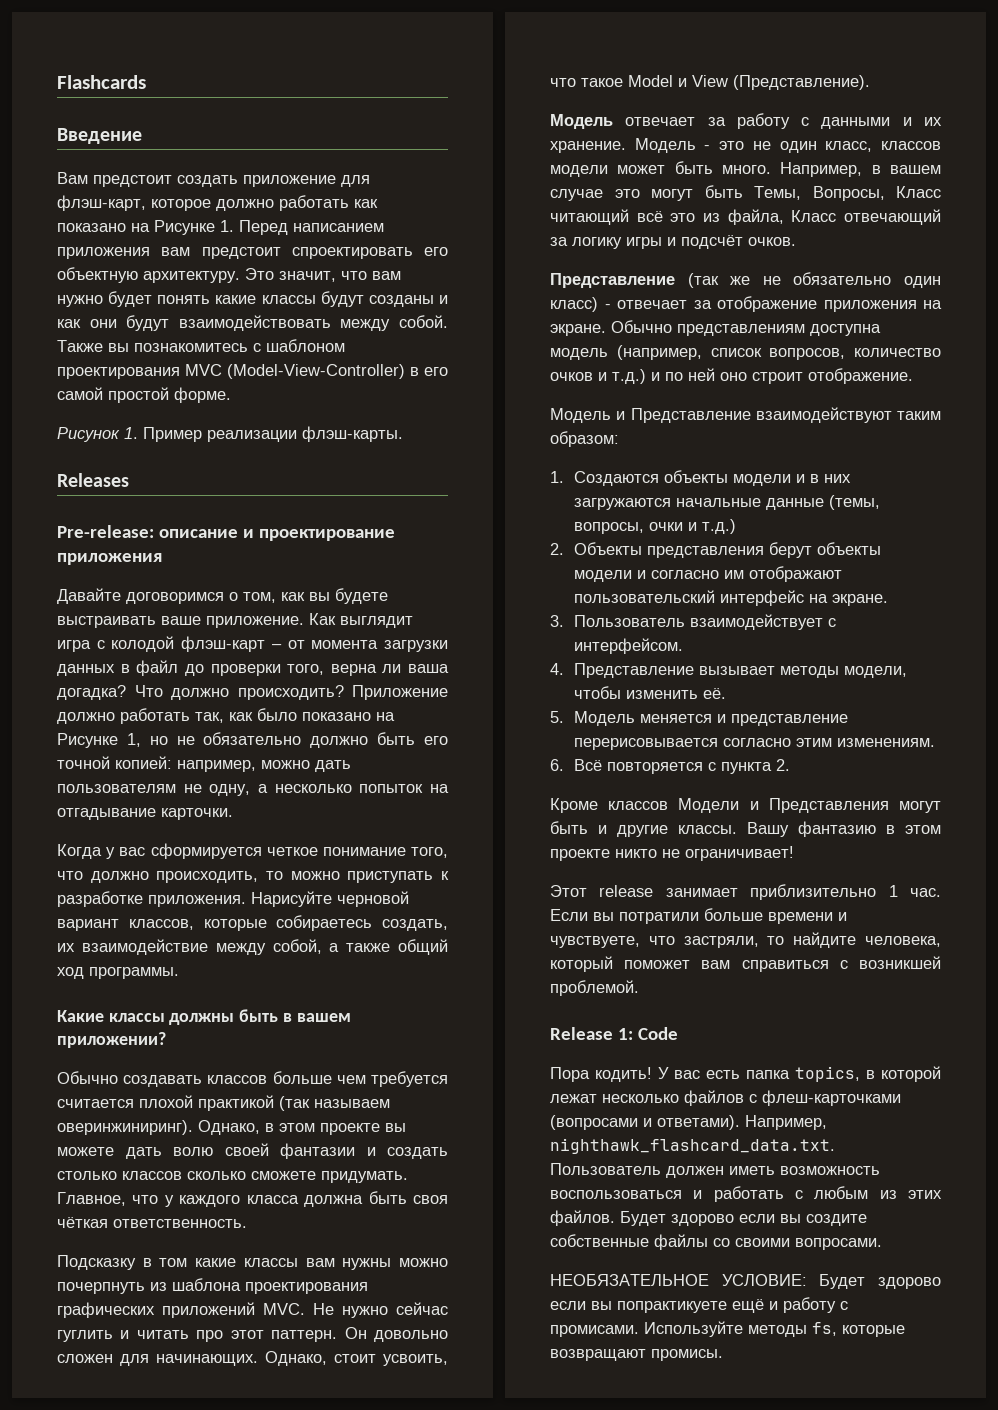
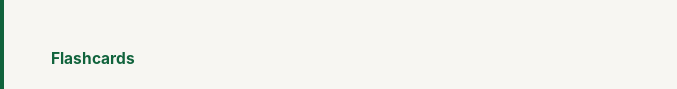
[57,128,142,144] [57,172,370,187] [57,195,378,211] [57,220,384,235] [57,247,448,259] [57,267,401,283] [57,291,449,307] [57,315,449,331] [57,339,345,352] [57,364,448,379] [57,387,231,403] [57,426,403,442] [57,473,129,487] [57,525,395,541] [57,553,162,565] [57,588,388,604] [57,613,413,628] [57,636,449,652] [57,660,449,676] [57,685,448,700] [57,708,395,724] [57,732,448,748] [57,756,351,772] [57,784,449,796] [57,808,233,820] [57,843,448,859] [57,871,449,883] [57,891,409,907] [57,915,448,931] [57,939,448,955] [57,967,179,979] [57,1009,351,1025] [57,1032,166,1048] [57,1071,448,1087] [57,1095,390,1111] [57,1120,406,1135] [57,1143,448,1159] [57,1171,408,1183] [57,1191,448,1207] [57,1217,247,1228] [57,1255,448,1270] [57,1278,368,1294] [57,1302,448,1318] [57,1327,448,1342] [57,1351,448,1366] [550,75,870,90] [550,113,942,129] [550,138,941,153] [550,161,941,177] [550,185,941,201] [550,209,941,225] [550,235,796,249] [550,272,941,288] [550,296,942,312] [550,320,881,336] [550,345,941,360] [550,368,913,384] [550,407,941,423] [550,431,619,447] [550,470,851,486] [573,495,880,510] [573,519,736,534] [550,542,881,558] [573,566,842,582] [573,590,888,606] [550,614,836,630] [573,638,683,654] [550,663,907,678] [573,686,726,699] [550,711,848,726] [573,738,935,750] [550,759,790,774] [550,798,941,813] [550,821,941,837] [550,846,794,861] [550,884,941,900] [550,908,847,924] [550,932,941,948] [550,956,941,972] [550,980,639,996] [550,1027,678,1040] [550,1066,941,1082] [550,1090,901,1106] [550,1115,827,1130] [550,1138,835,1154] [550,1163,880,1178] [550,1186,942,1202] [550,1210,867,1226] [550,1234,882,1250] [550,1274,941,1289] [550,1297,848,1313] [550,1321,905,1337] [550,1349,723,1361] // Введение // Вам предстоит создать приложение для флэш-карт, которое должно работать как показано на Рисунке 1. Перед написанием приложения вам предстоит спроектировать его объектную архитектуру. Это значит, что вам нужно будет понять какие классы будут созданы и как они будут взаимодействовать между собой. Также вы познакомитесь с шаблоном проектирования MVC (Model-View-Controller) в его самой простой форме. // Рисунок 1. Пример реализации флэш-карты. // Releases // Pre-release: описание и проектирование приложения // Давайте договоримся о том, как вы будете выстраивать ваше приложение. Как выглядит игра с колодой флэш-карт – от момента загрузки данных в файл до проверки того, верна ли ваша догадка? Что должно происходить? Приложение должно работать так, как было показано на Рисунке 1, но не обязательно должно быть его точной копией: например, можно дать пользователям не одну, а несколько попыток на отгадывание карточки. // Когда у вас сформируется четкое понимание того, что должно происходить, то можно приступать к разработке приложения. Нарисуйте черновой вариант классов, которые собираетесь создать, их взаимодействие между собой, а также общий ход программы. // Какие классы должны быть в вашем приложении? // Обычно создавать классов больше чем требуется считается плохой практикой (так называем оверинжиниринг). Однако, в этом проекте вы можете дать волю своей фантазии и создать столько классов сколько сможете придумать. Главное, что у каждого класса должна быть своя чёткая ответственность. // Подсказку в том какие классы вам нужны можно почерпнуть из шаблона проектирования графических приложений MVC. Не нужно сейчас гуглить и читать про этот паттерн. Он довольно сложен для начинающих. Однако, стоит усвоить, что такое Model и View (Представление). // Модель отвечает за работу с данными и их хранение. Модель - это не один класс, классов модели может быть много. Например, в вашем случае это могут быть Темы, Вопросы, Класс читающий всё это из файла, Класс отвечающий за логику игры и подсчёт очков. // Представление (так же не обязательно один класс) - отвечает за отображение приложения на экране. Обычно представлениям доступна модель (например, список вопросов, количество очков и т.д.) и по ней оно строит отображение. // Модель и Представление взаимодействуют таким образом: // 1. Создаются объекты модели и в них загружаются начальные данные (темы, вопросы, очки и т.д.) // 2. Объекты представления берут объекты модели и согласно им отображают пользовательский интерфейс на экране. // 3. Пользователь взаимодействует с интерфейсом. // 4. Представление вызывает методы модели, чтобы изменить её. // 5. Модель меняется и представление перерисовывается согласно этим изменениям. // 6. Всё повторяется с пункта 2. // Кроме классов Модели и Представления могут быть и другие классы. Вашу фантазию в этом проекте никто не ограничивает! // Этот release занимает приблизительно 1 час. Если вы потратили больше времени и чувствуете, что застряли, то найдите человека, который поможет вам справиться с возникшей проблемой. // Release 1: Code // Пора кодить! У вас есть папка topics, в которой лежат несколько файлов с флеш-карточками (вопросами и ответами). Например, nighthawk_flashcard_data.txt. Пользователь должен иметь возможность воспользоваться и работать с любым из этих файлов. Будет здорово если вы создите собственные файлы со своими вопросами. // НЕОБЯЗАТЕЛЬНОЕ УСЛОВИЕ: Будет здорово если вы попрактикуете ещё и работу с промисами. Используйте методы fs, которые возвращают промисы. -> (135, 58) none

